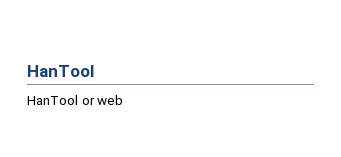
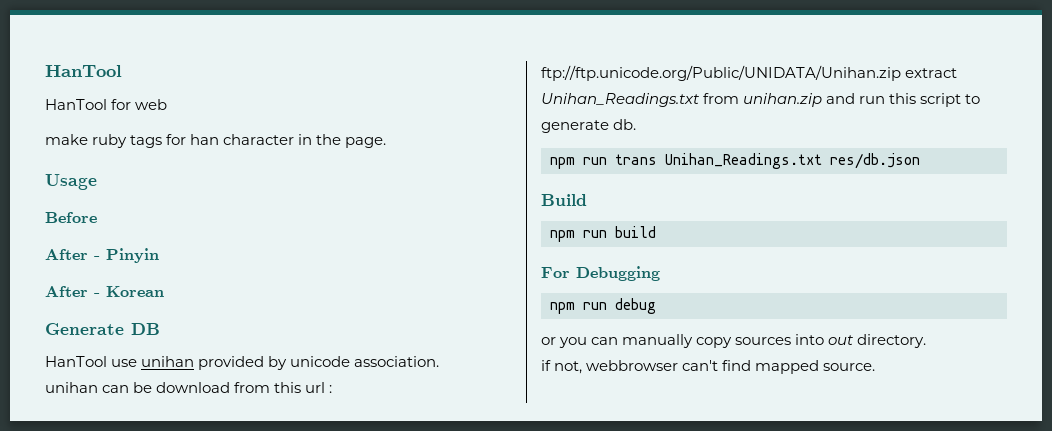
[81,95,124,105] or web -> [111,99,168,110] [45,134,387,148] [45,174,97,190] [45,212,97,223] [45,248,159,263] [45,286,164,297] [45,323,160,335] [45,356,440,370] [45,382,333,393] [541,65,958,81] [541,93,981,107] [541,119,637,133] [550,153,920,169] [541,194,587,206] [550,226,656,242] [541,266,660,281] [550,298,656,314] [541,334,927,348] [541,360,876,374] for web // make ruby tags for han character in the page. // Usage // Before // After - Pinyin // After - Korean // Generate DB // HanTool use unihan provided by unicode association. // unihan can be download from this url : ftp://ftp.unicode.org/Public/UNIDATA/Unihan.zip extract Unihan_Readings.txt from unihan.zip and run this script to generate db. // npm run trans Unihan_Readings.txt res/db.json // Build // npm run build // For Debugging // npm run debug // or you can manually copy sources into out directory. // if not, webbrowser can't find mapped source.

